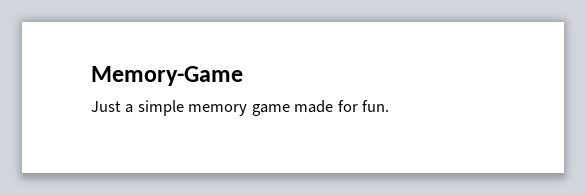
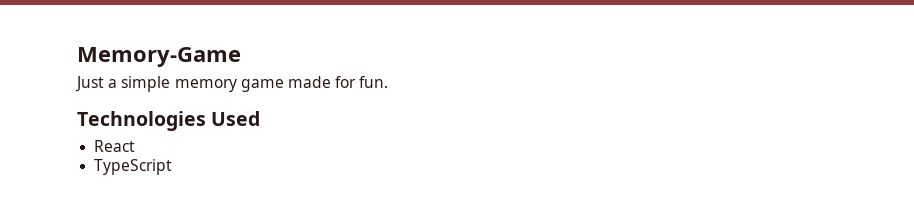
(390, 106) none -> [77,111,261,131] [94,140,136,152] [94,159,173,175] // Technologies Used // React // TypeScript

